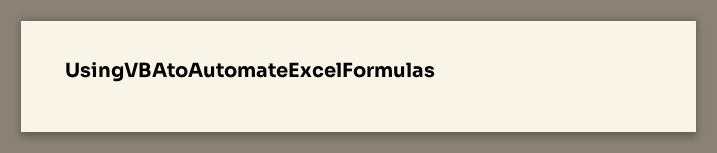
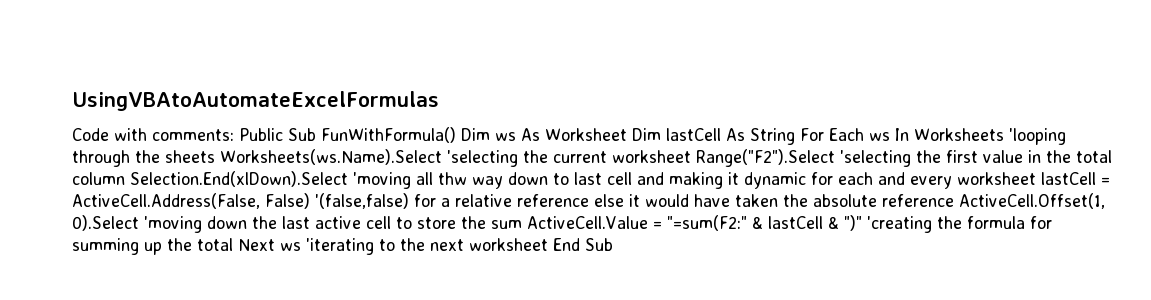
(435, 72) none -> [72,127,1066,145] [72,149,1112,167] [72,171,1110,189] [72,193,1105,209] [72,215,1052,233] [72,238,613,255] // Code with comments: Public Sub FunWithFormula() Dim ws As Worksheet Dim lastCell As String For Each ws In Worksheets 'looping through the sheets Worksheets(ws.Name).Select 'selecting the current worksheet Range("F2").Select 'selecting the first value in the total column Selection.End(xlDown).Select 'moving all thw way down to last cell and making it dynamic for each and every worksheet lastCell = ActiveCell.Address(False, False) '(false,false) for a relative reference else it would have taken the absolute reference ActiveCell.Offset(1, 0).Select 'moving down the last active cell to store the sum ActiveCell.Value = "=sum(F2:" & lastCell & ")" 'creating the formula for summing up the total Next ws 'iterating to the next worksheet End Sub

